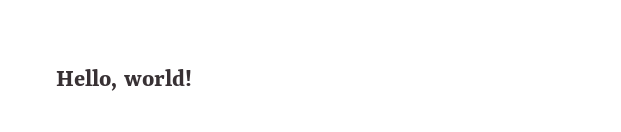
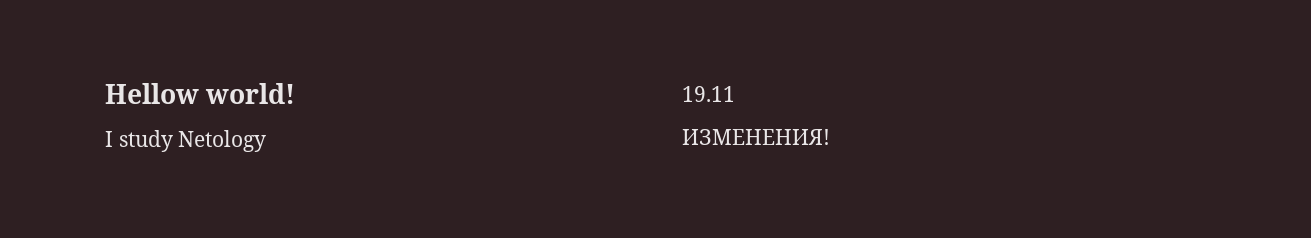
[56,69,117,91] Hello, -> [105,83,199,104] Hellow
(193, 77) none -> [105,130,267,152] [682,86,735,102] [682,129,830,145] // I study Netology // 19.11 // ИЗМЕНЕНИЯ!

